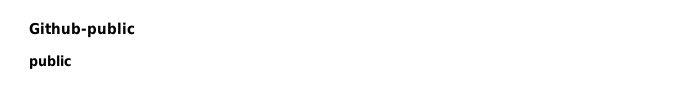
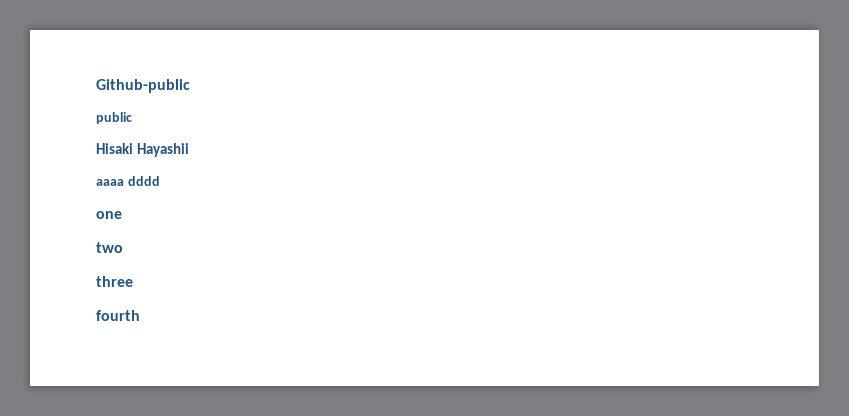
(71, 62) none -> [96,143,189,157] [96,176,160,186] [96,211,122,219] [96,242,123,253] [96,276,133,287] [96,310,140,321] // Hisaki Hayashii // aaaa dddd // one // two // three // fourth

